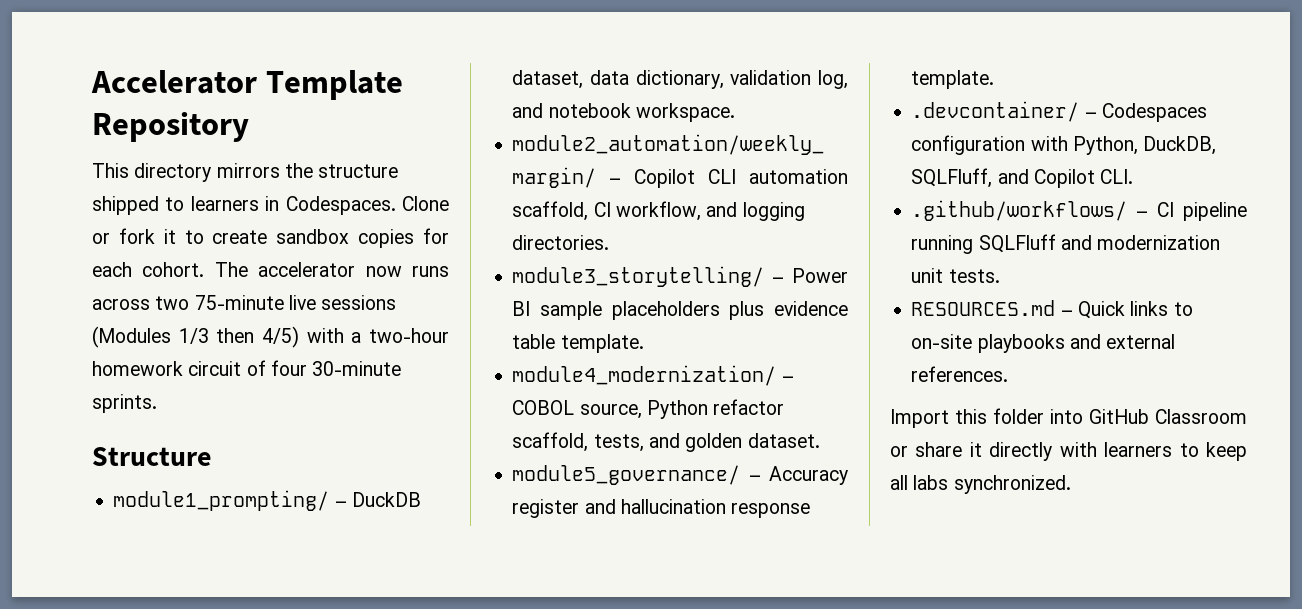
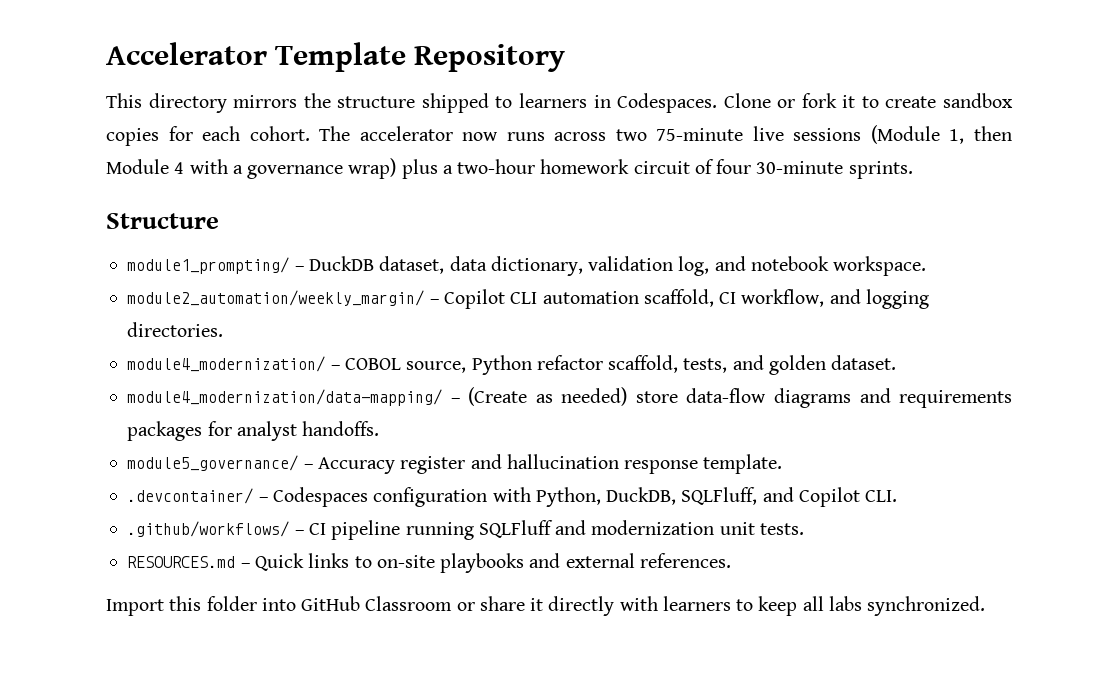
[92,326,344,348] (Modules 1/3 then 4/5) with -> [870,125,1012,144] [106,158,438,179] (Module 1, then Module 4 with a governance wrap) plus
[512,266,848,287] [512,301,848,320] [512,334,644,353] // module3_storytelling/ – Power BI sample placeholders plus evidence table template. -> (224, 329) none
(820, 440) none -> [127,387,1013,408] [127,421,380,441] // module4_modernization/data-mapping/ – (Create as needed) store data-flow diagrams and requirements packages for analyst handoffs.

